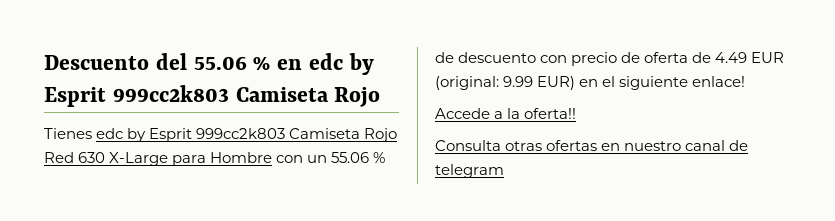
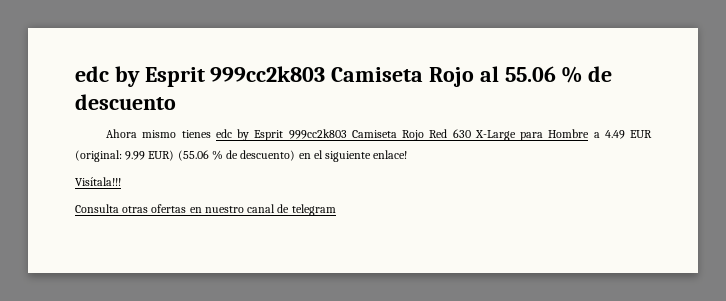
[44,53,374,75] [44,85,381,107] [44,128,92,139] Descuento del 55.06 % en edc by Esprit 999cc2k803 Camiseta Rojo // Tienes -> [75,66,613,87] [75,94,176,110] [106,129,211,138] edc by Esprit 999cc2k803 Camiseta Rojo al 55.06 % de descuento // Ahora mismo tienes
[276,152,386,163] [435,52,712,66] con un 55.06 % de descuento con precio de oferta de -> [593,132,600,138] a
(576, 83) none -> [177,150,296,161] (55.06 % de descuento)
[435,108,577,119] Accede a la oferta!! -> [75,177,121,186] Visítala!!!

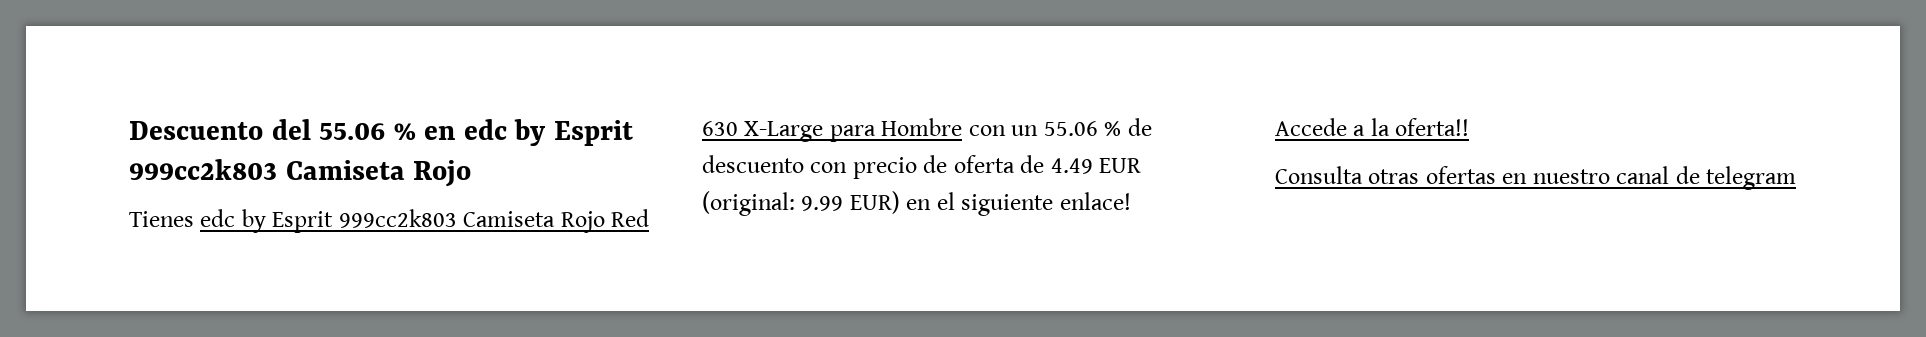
[75,66,613,87] [75,94,176,110] [106,129,211,138] edc by Esprit 999cc2k803 Camiseta Rojo al 55.06 % de descuento // Ahora mismo tienes -> [129,119,633,146] [129,159,472,187] [129,211,194,227] Descuento del 55.06 % en edc by Esprit 999cc2k803 Camiseta Rojo // Tienes
[593,132,600,138] a -> [968,118,1152,136] [702,155,1045,179] con un 55.06 % de descuento con precio de oferta de
[177,150,296,161] (55.06 % de descuento) -> (900, 202) none
[75,177,121,186] Visítala!!! -> [1275,118,1470,136] Accede a la oferta!!

